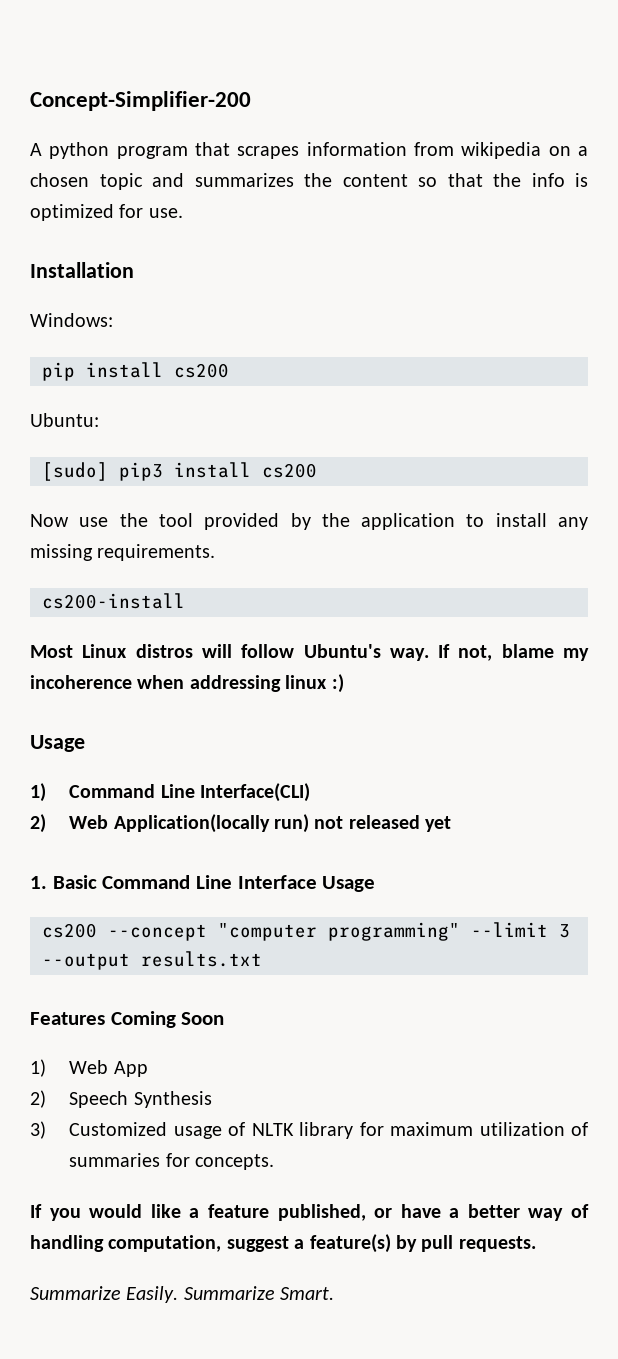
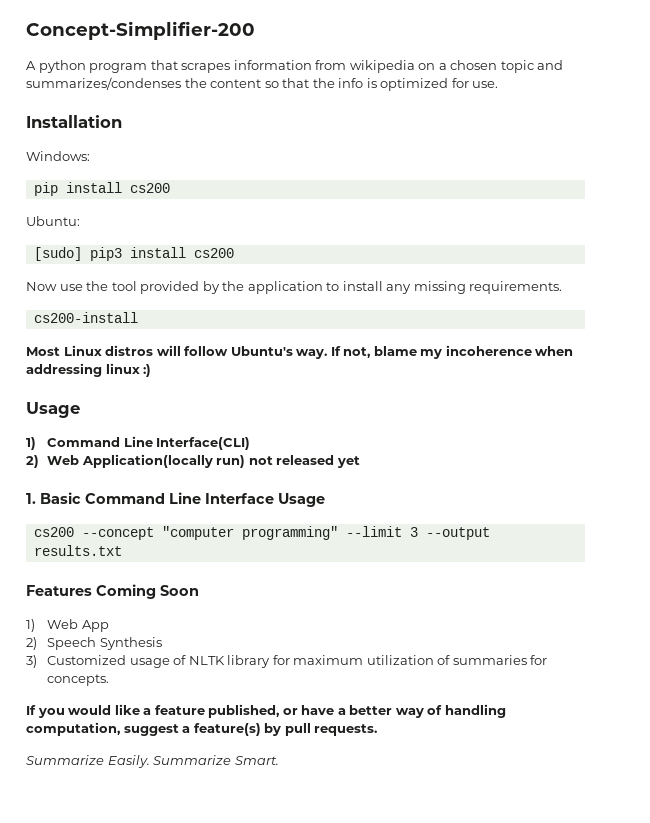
[194,173,294,187] summarizes -> [26,77,181,90] summarizes/condenses

